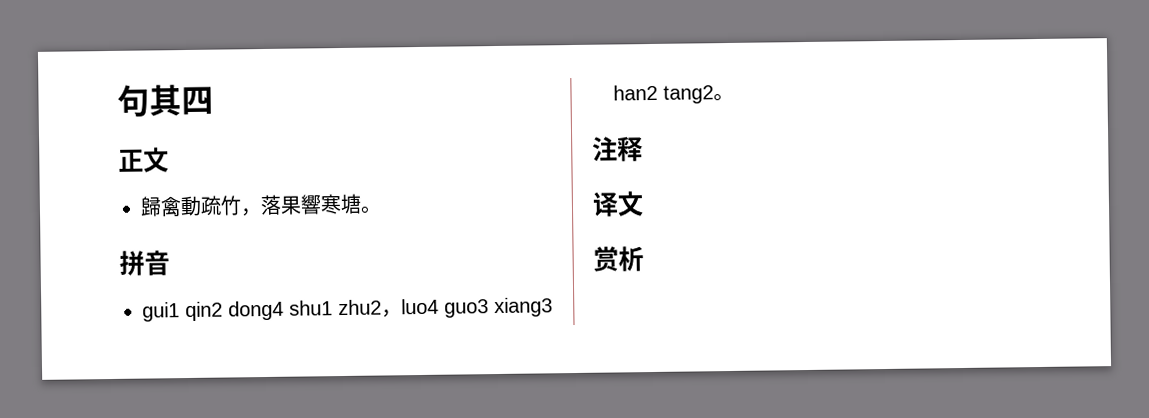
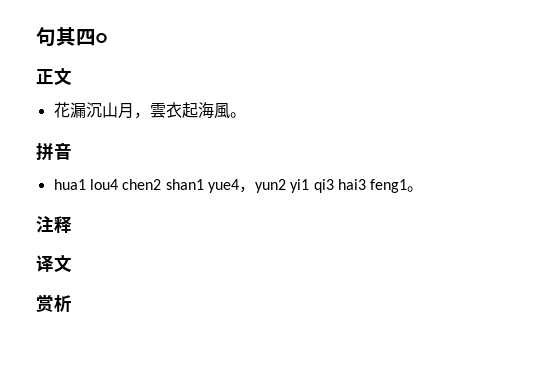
(214, 101) none -> [96,33,107,44] ○
[140,193,382,217] [119,250,170,276] [142,297,553,322] [613,84,714,104] 歸禽動疏竹，落果響寒塘。 // 拼音 // gui1 qin2 dong4 shu1 zhu2，luo4 guo3 xiang3 han2 tang2 -> [53,102,246,119] [36,142,72,161] [53,179,408,193] 花漏沉山月，雲衣起海風。 // 拼音 // hua1 lou4 chen2 shan1 yue4，yun2 yi1 qi3 hai3 feng1

